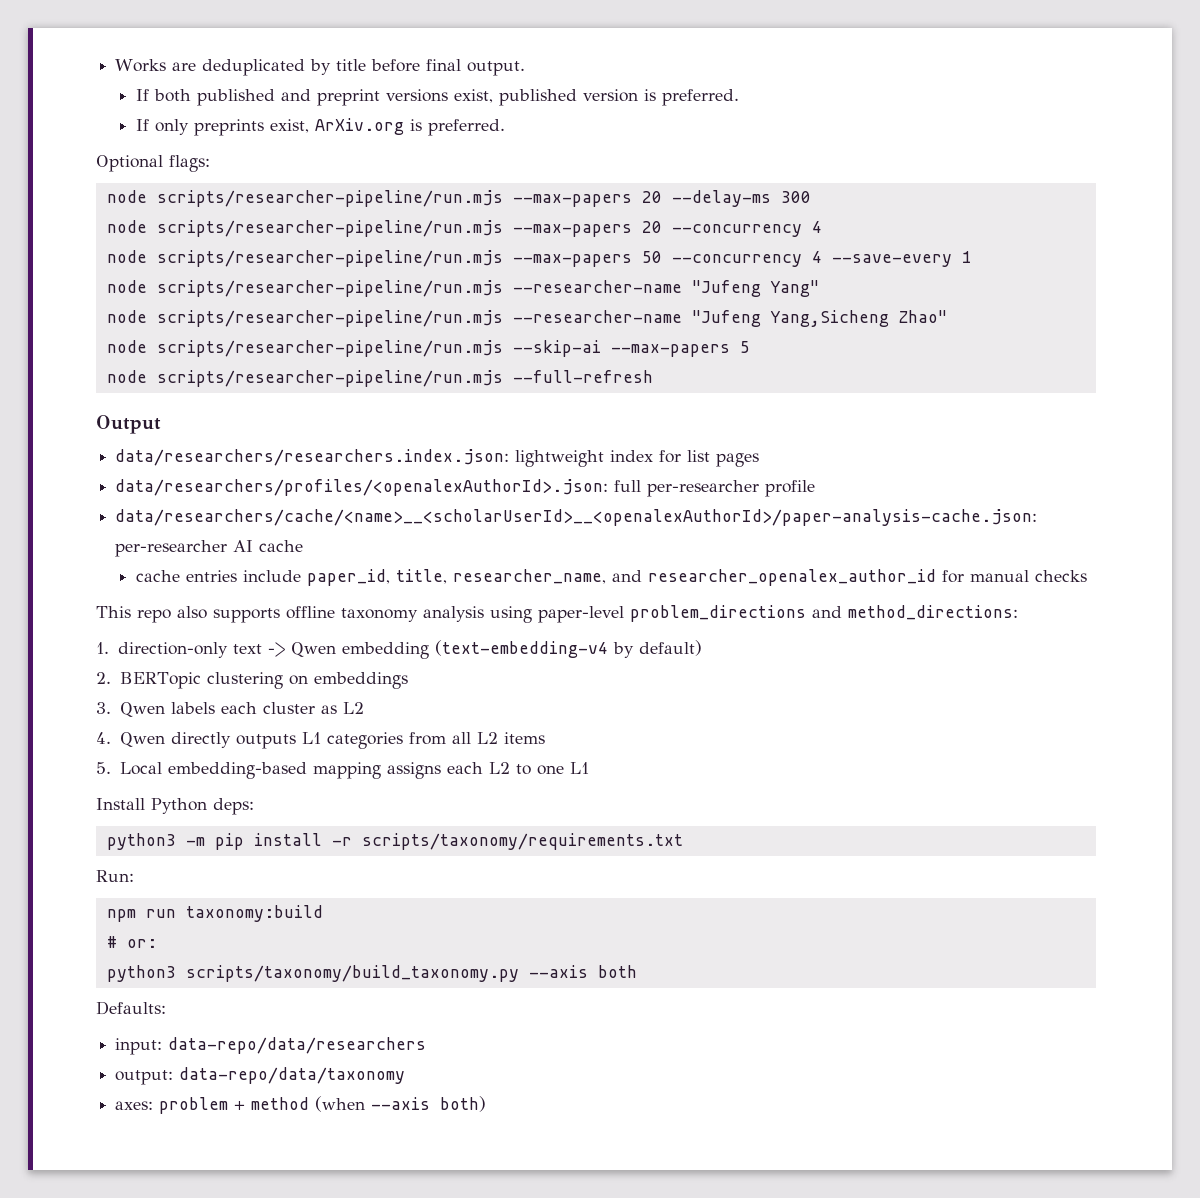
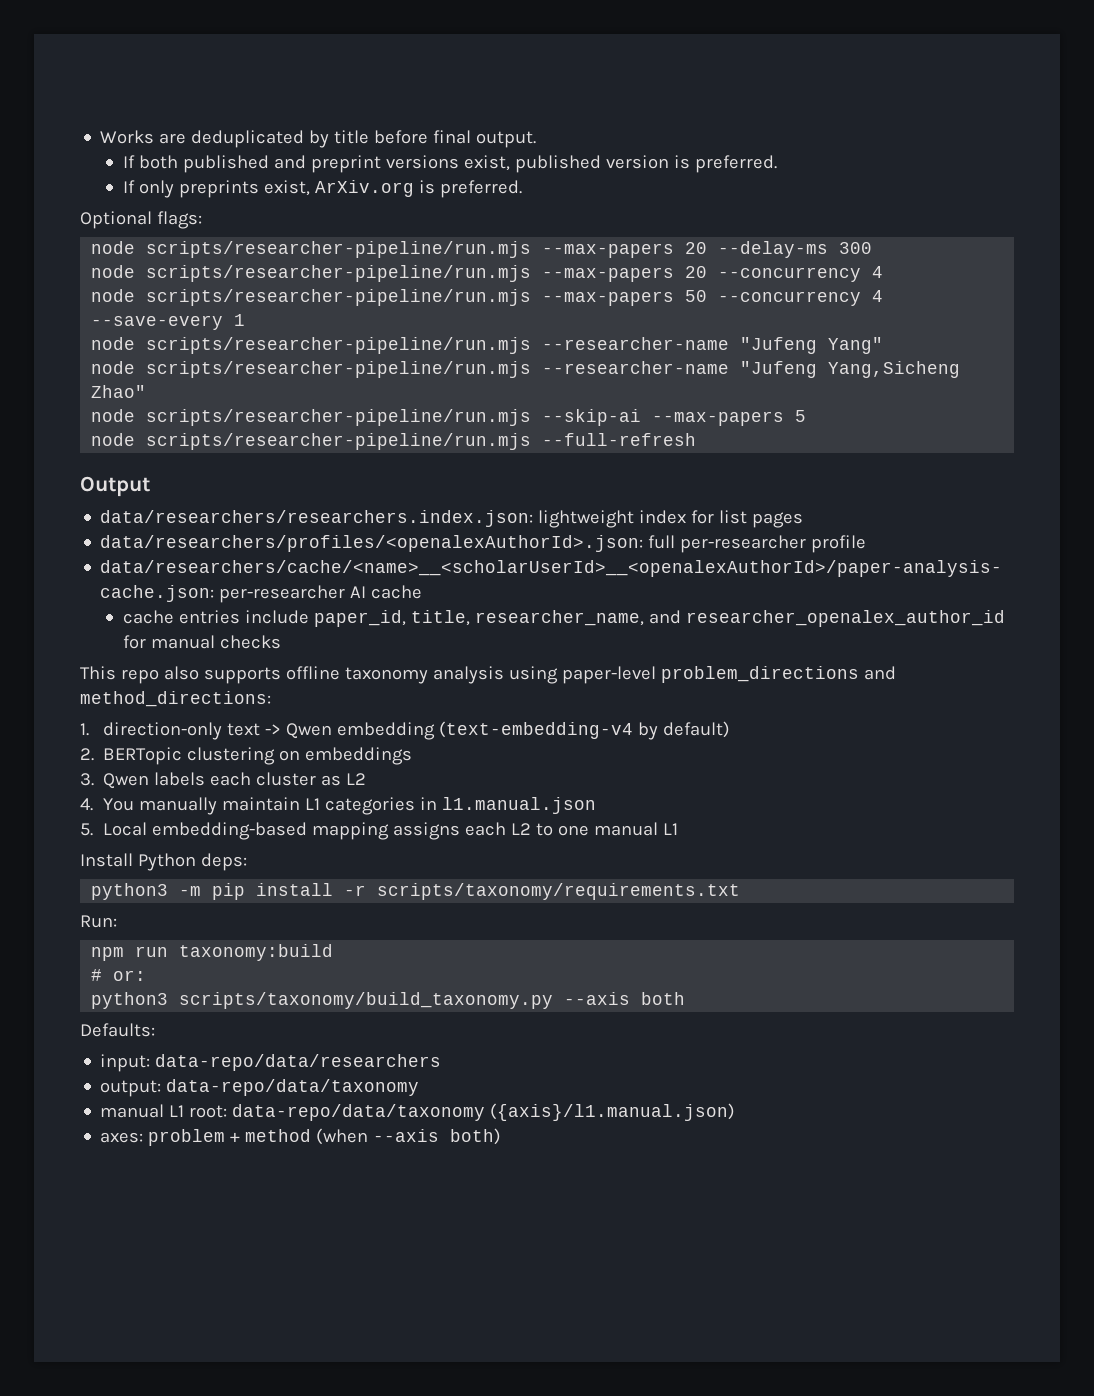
[119,732,545,749] Qwen directly outputs L1 categories from all L2 items -> [102,797,596,815] You manually maintain L1 categories in l1.manual.json
(564, 770) none -> [593,822,658,836] manual
(406, 1075) none -> [100,1103,736,1121] // manual L1 root: data-repo/data/taxonomy ({axis}/l1.manual.json)

